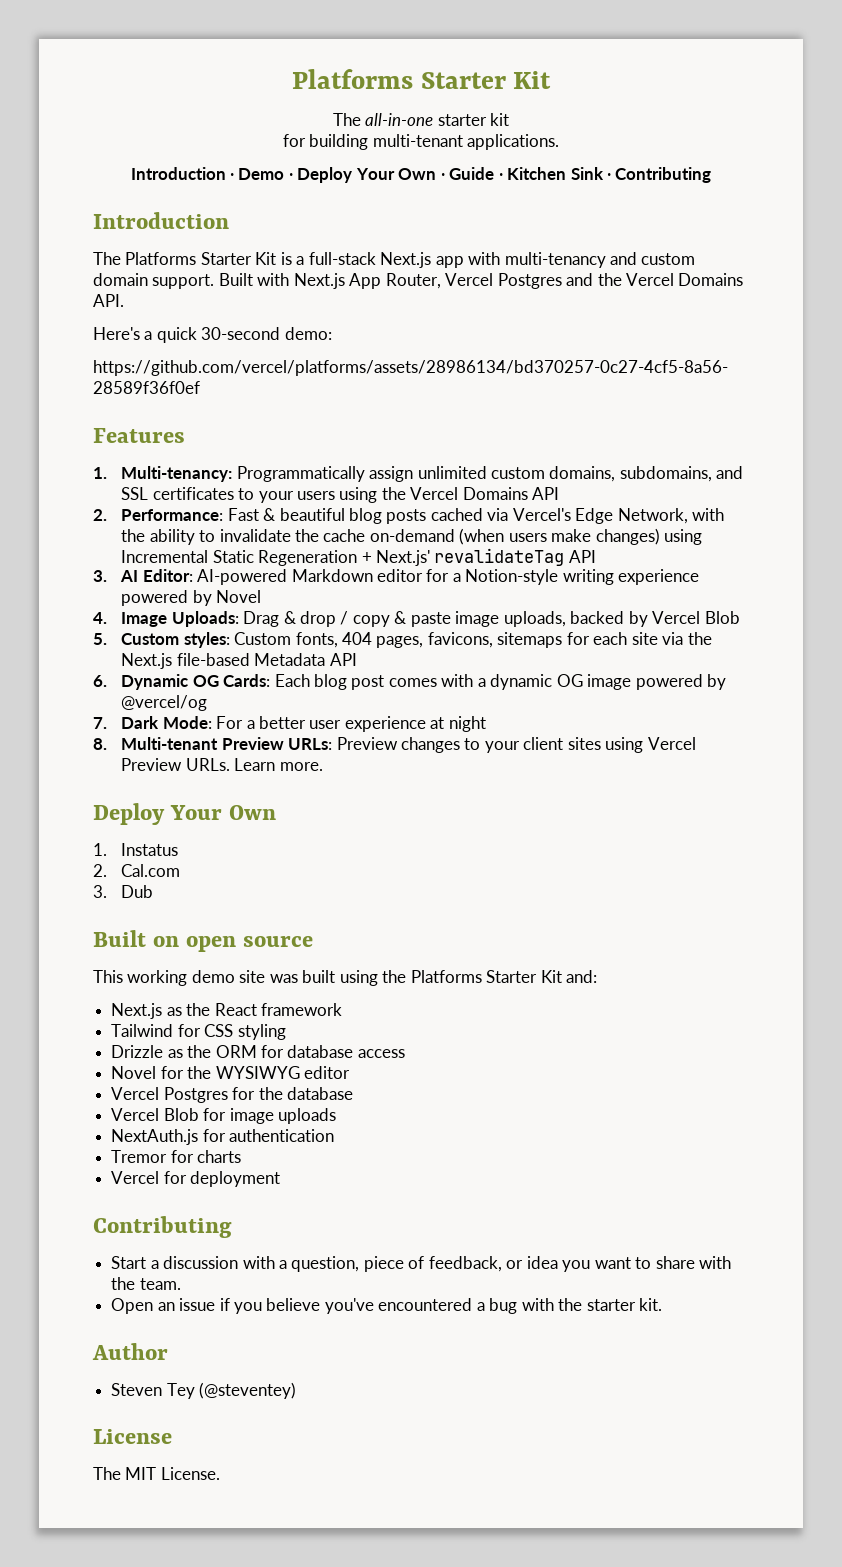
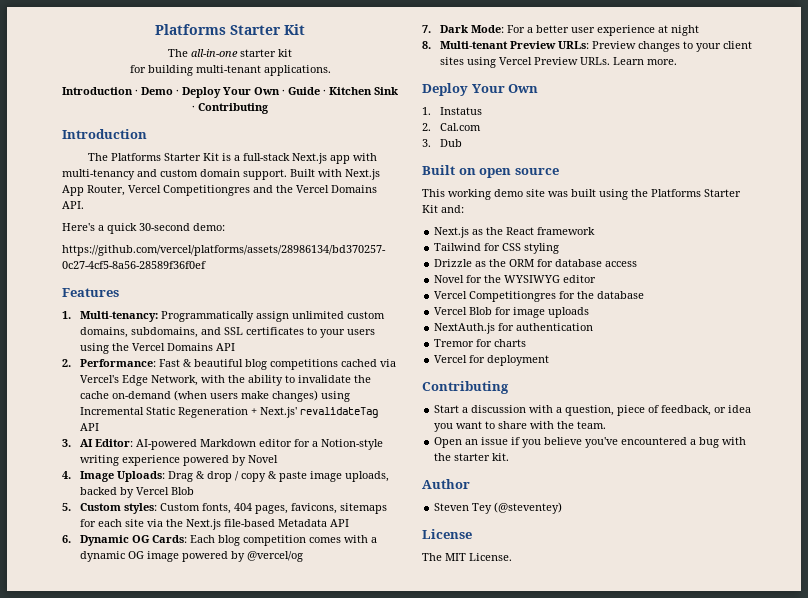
[497,273,562,289] Postgres -> [163,185,250,196] Competitiongres
[386,509,427,524] posts -> [270,359,339,370] competitions
[351,675,385,690] post -> [243,535,307,546] competition
[163,1087,228,1103] Postgres -> [469,291,557,302] Competitiongres

